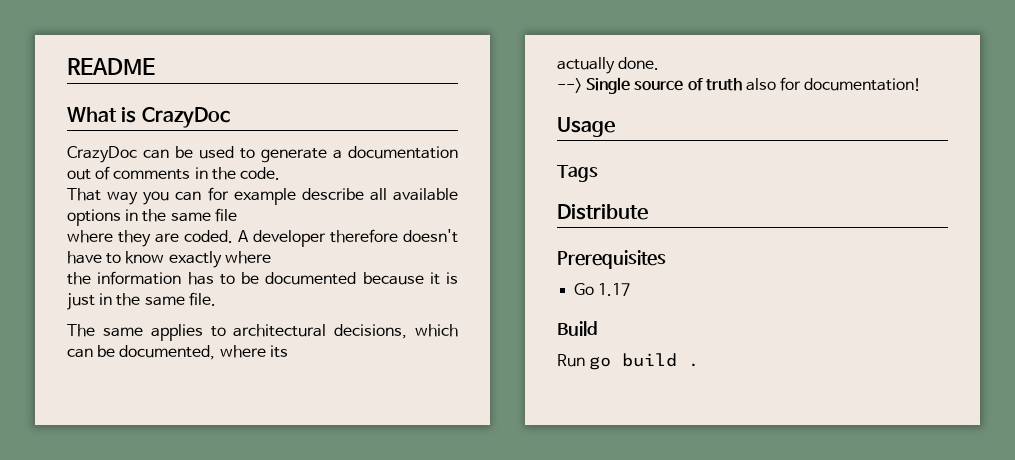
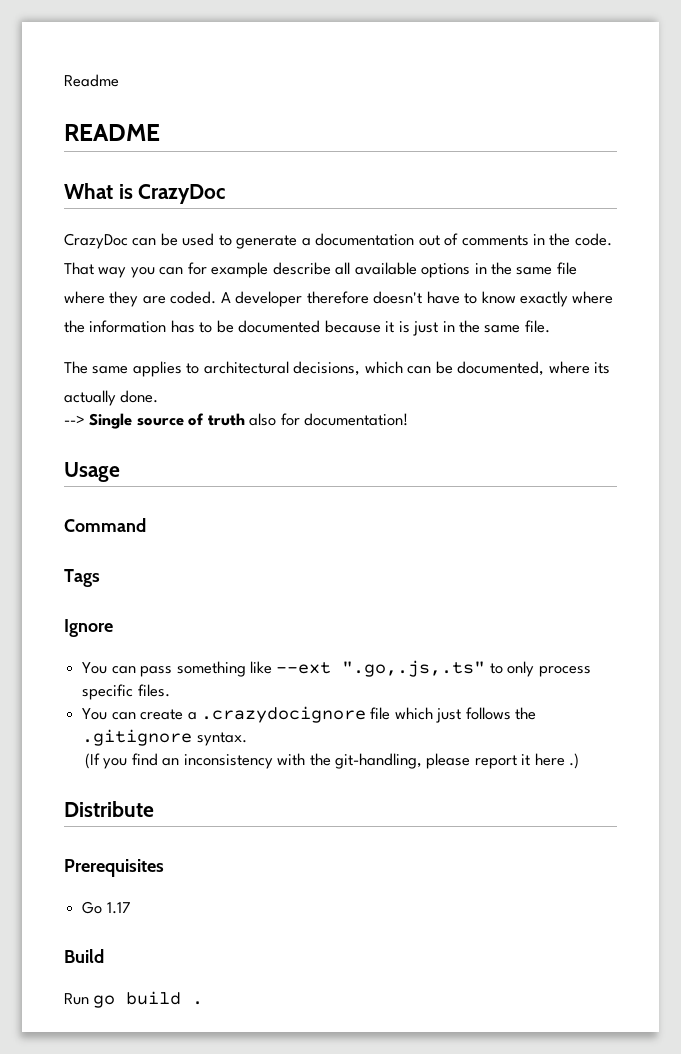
(67, 66) none -> [64,74,119,87] Readme //
(615, 127) none -> [64,518,146,532] // Command
(598, 173) none -> [64,619,113,637] [82,660,591,677] [82,684,170,700] [82,706,537,723] [82,729,247,746] [84,753,580,769] // Ignore // You can pass something like --ext ".go,.js,.ts" to only process specific files. // You can create a .crazydocignore file which just follows the .gitignore syntax. // (If you find an inconsistency with the git-handling, please report it here .)

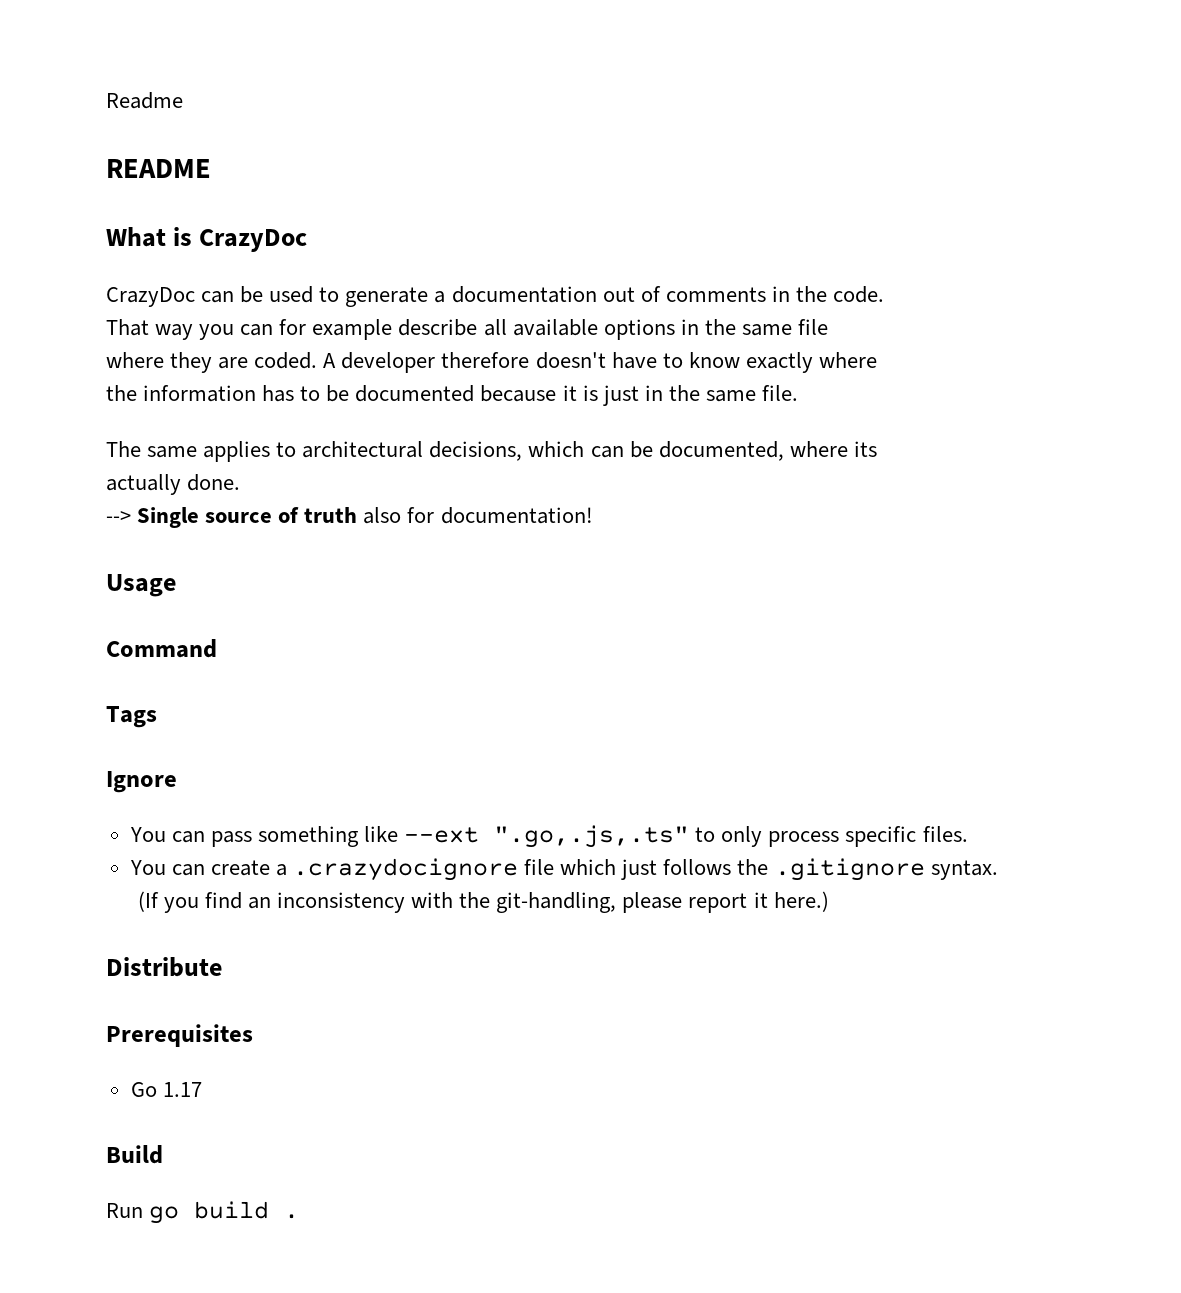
[534,753,580,769] here .) -> [773,891,829,912] here.)

